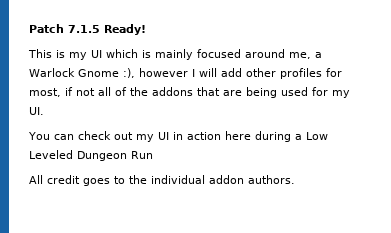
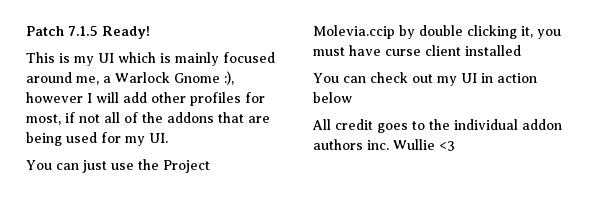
(44, 111) none -> [26,159,210,173] [313,25,561,39] [313,45,521,56] // You can just use the Project Molevia.ccip by double clicking it, you must have curse client installed
[224,131,328,142] [29,150,153,161] here during a Low Leveled Dungeon Run -> [313,92,352,103] below
[248,175,295,184] authors. -> [313,139,455,151] authors inc. Wullie <3

